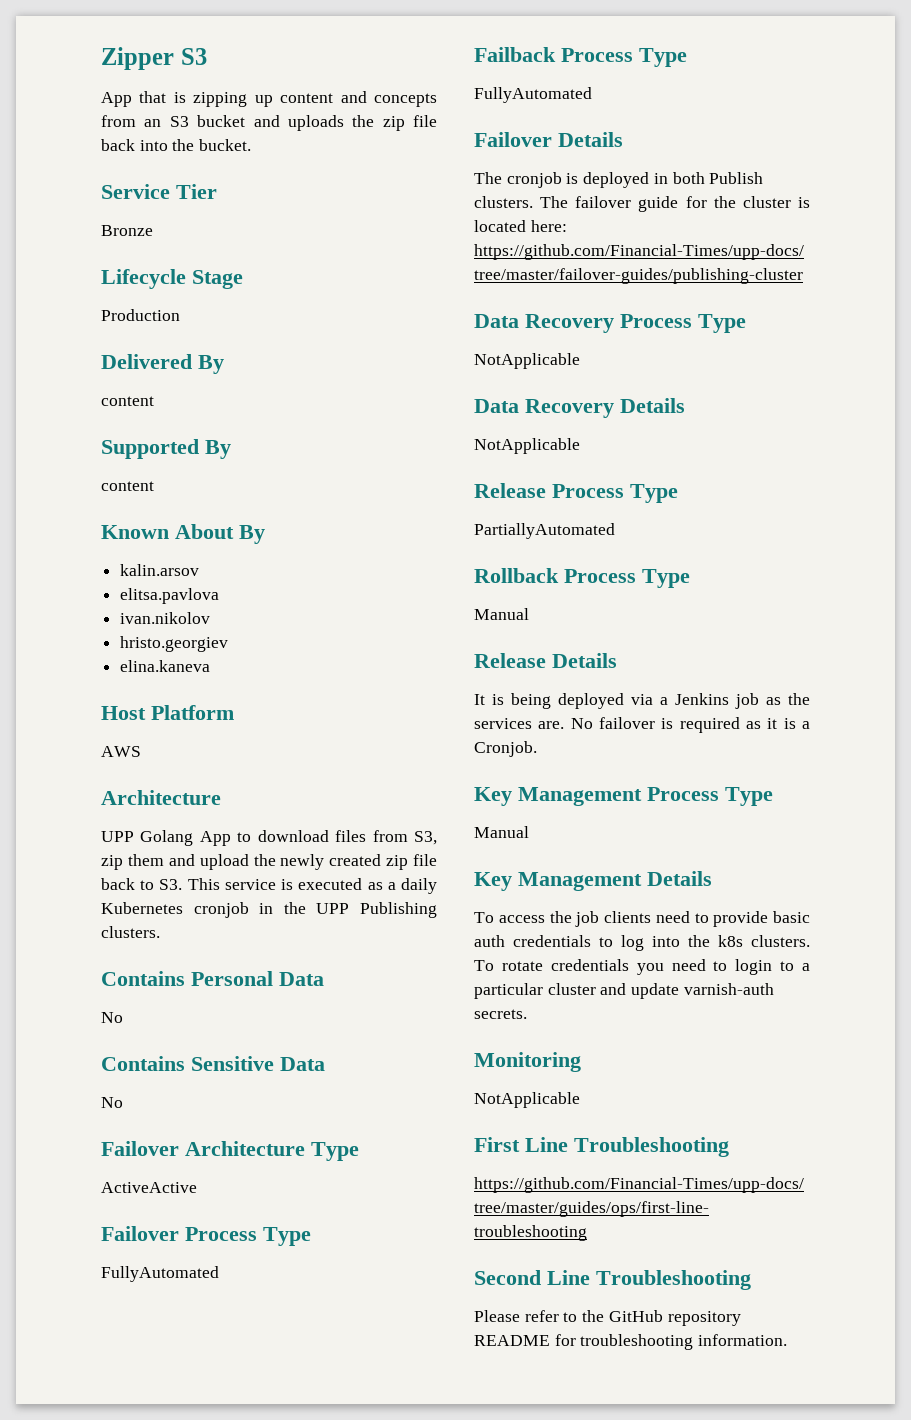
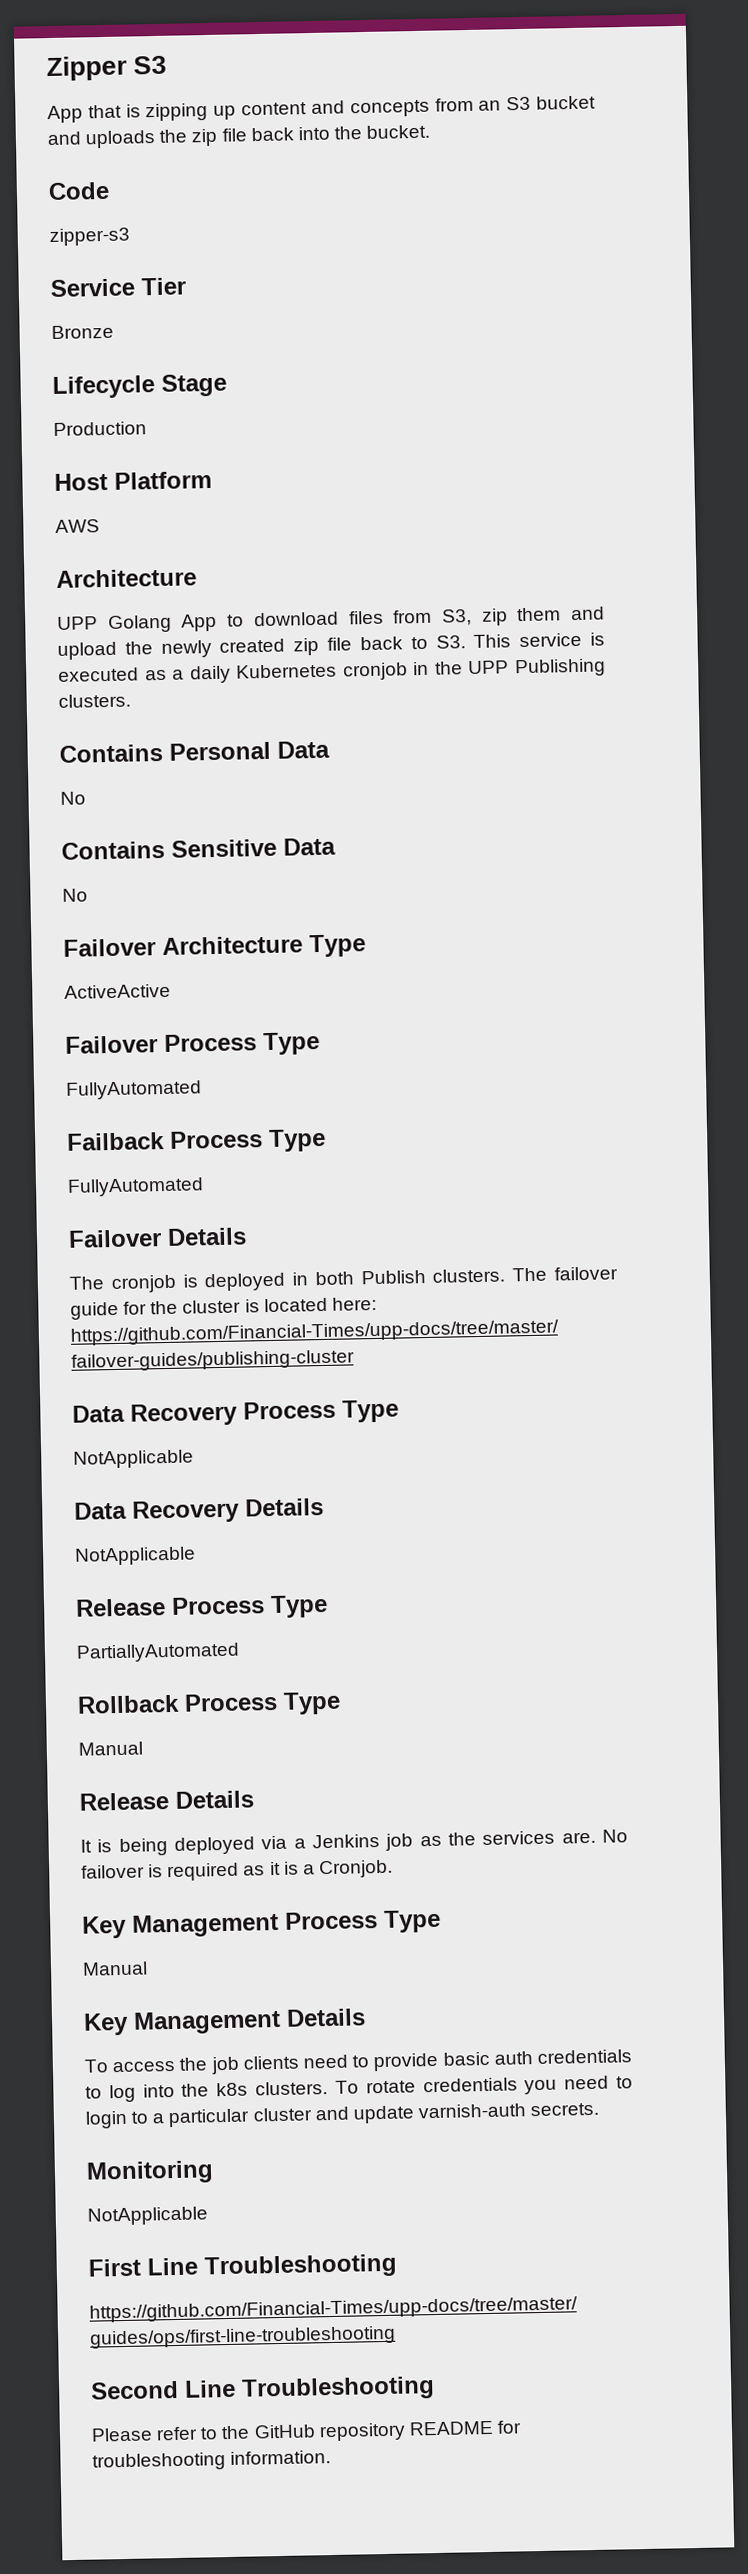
(252, 145) none -> [48,181,110,201] [49,227,130,247] // Code // zipper-s3
[101,354,224,374] [101,396,154,406] [101,439,231,459] [101,481,154,491] [101,524,265,544] [120,564,200,576] [120,588,220,604] [120,612,211,624] [120,636,229,652] [120,660,211,672] // Delivered By // content // Supported By // content // Known About By // kalin.arsov // elitsa.pavlova // ivan.nikolov // hristo.georgiev // elina.kaneva -> (147, 428) none

